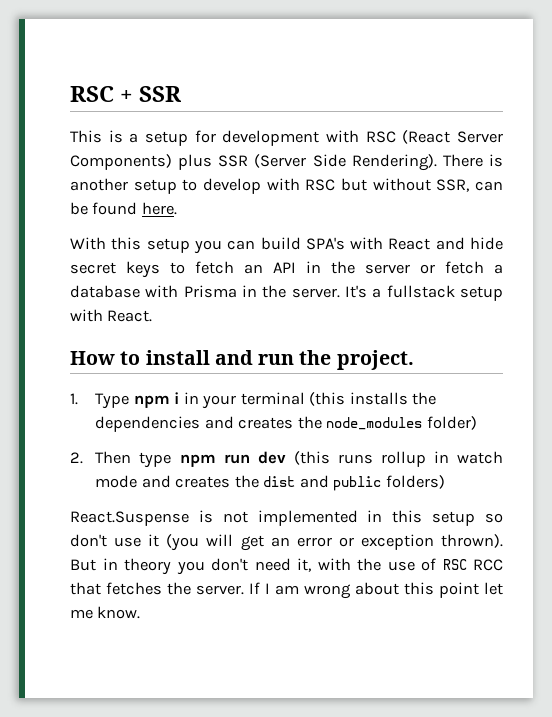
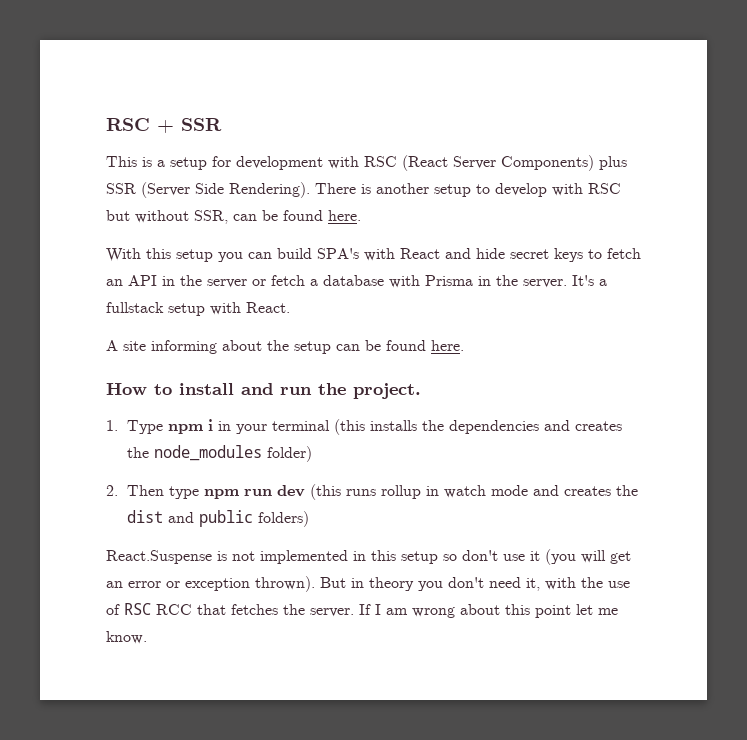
(153, 316) none -> [106,340,464,354] // A site informing about the setup can be found here.

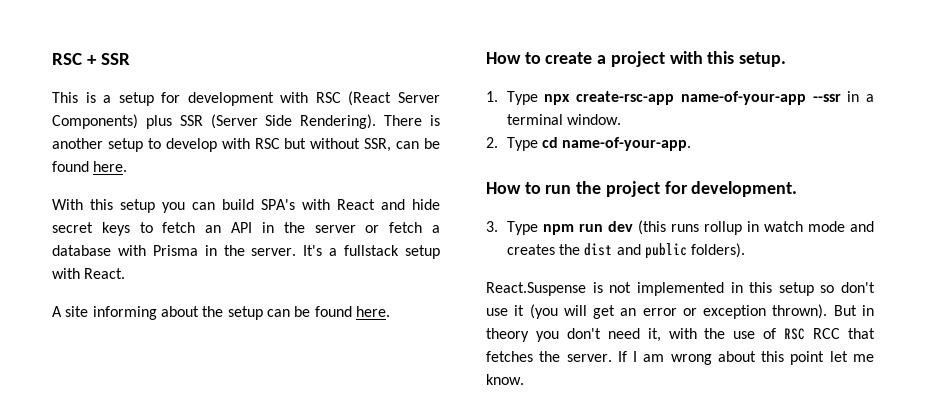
[179,383,421,399] [106,419,622,435] [126,445,312,462] [106,485,199,499] install and run the project. // 1. Type npm i in your terminal (this installs the dependencies and creates the node_modules folder) // 2. Then type -> [545,51,787,67] [486,91,874,105] [506,114,621,125] [486,137,692,151] [486,181,798,197] [486,221,538,235] create a project with this setup. // 1. Type npx create-rsc-app name-of-your-app --ssr in a terminal window. // 2. Type cd name-of-your-app. // How to run the project for development. // 3. Type
[257,511,309,527] folders) -> [691,243,746,258] folders).

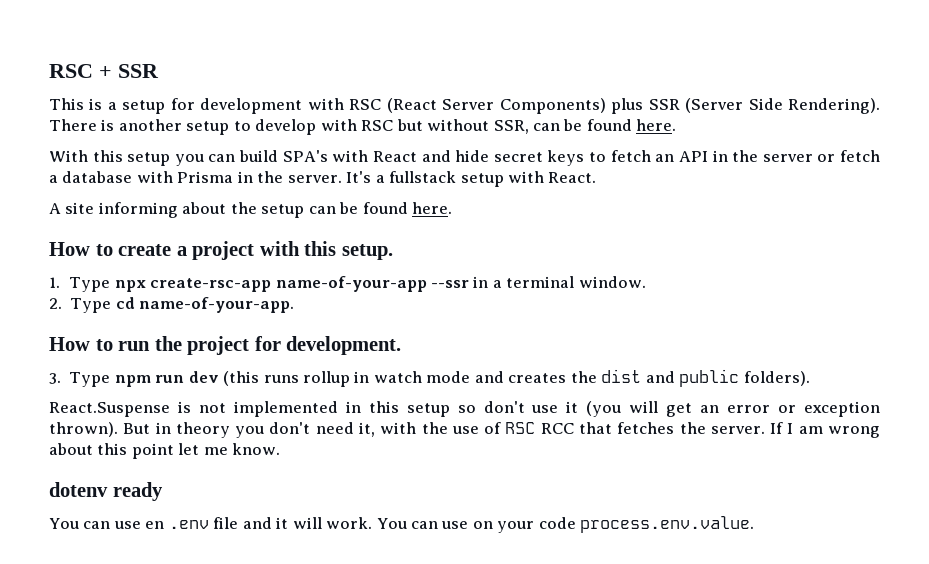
(524, 379) none -> [49,482,163,501] [49,516,755,533] // dotenv ready // You can use en .env file and it will work. You can use on your code process.env.value.

